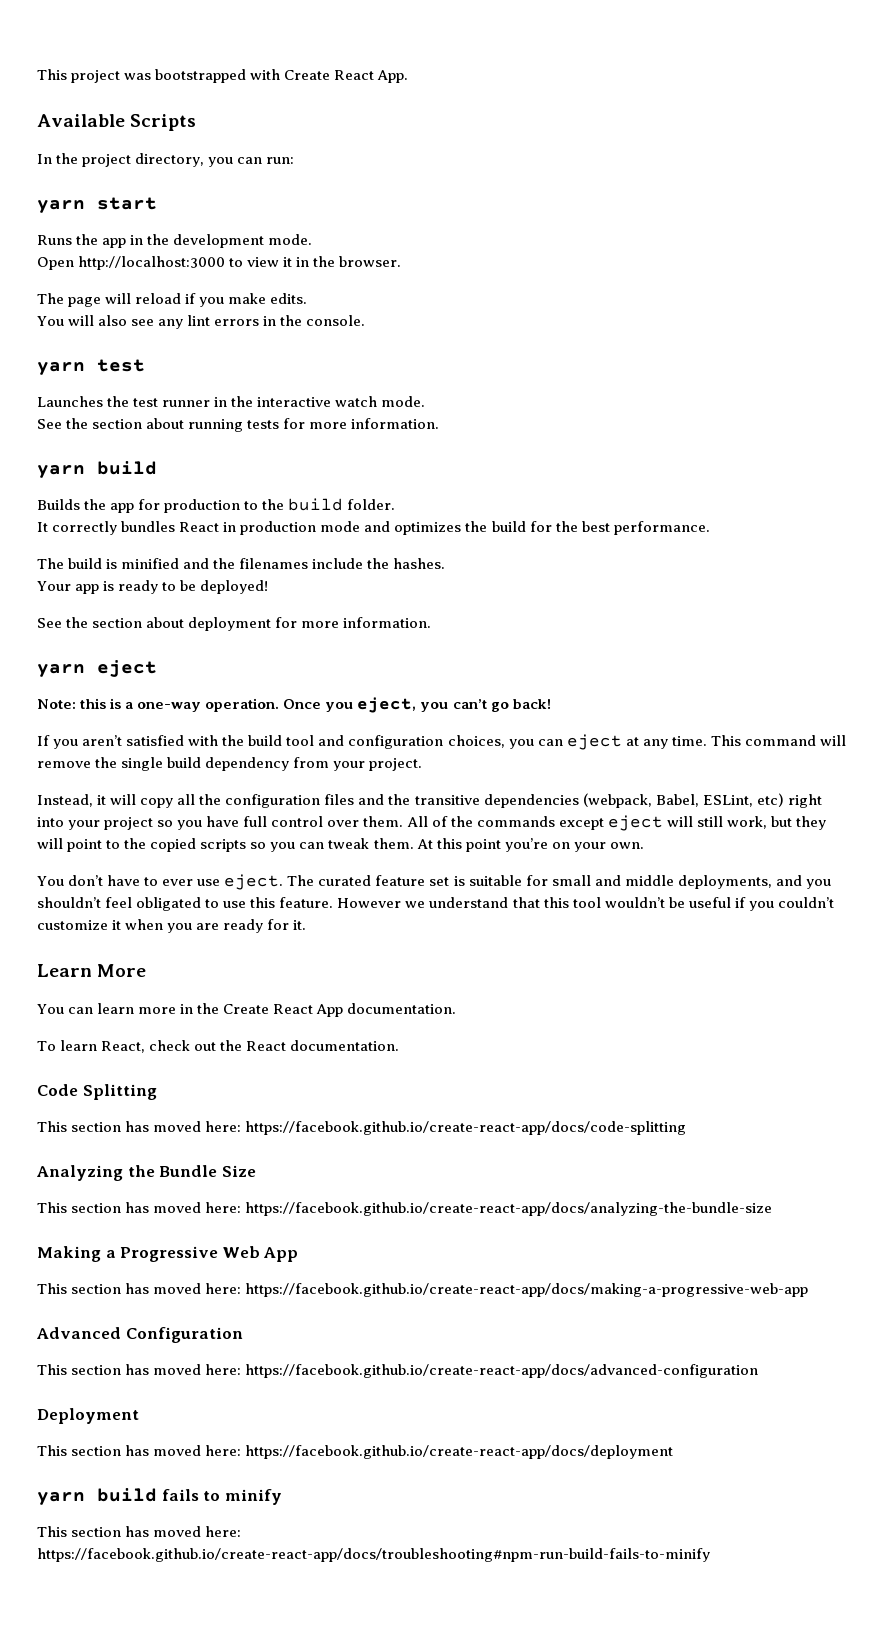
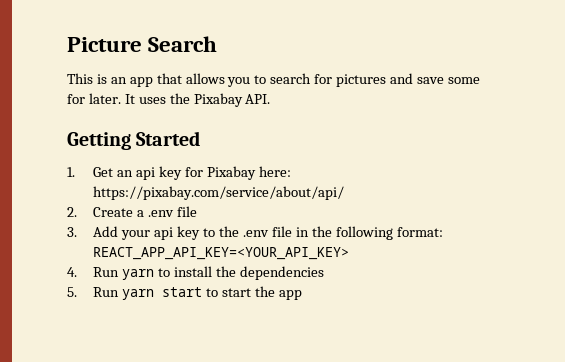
[37,69,409,83] [37,114,197,131] [37,153,295,167] [37,197,157,213] [37,234,313,248] [37,256,402,270] [37,293,308,307] [37,315,366,329] [37,359,145,375] [37,396,426,407] [37,418,440,432] [37,461,157,478] [37,498,396,513] [37,521,710,535] [37,558,446,569] [37,580,269,594] [37,617,432,631] [37,660,157,677] [37,697,551,713] [37,734,846,750] [37,757,423,771] [37,793,822,808] [37,815,826,831] [37,838,644,852] [37,874,831,890] [37,897,834,911] [37,919,307,933] [37,964,147,977] [37,1003,457,1017] [37,1040,400,1053] [37,1084,157,1100] [37,1121,687,1135] [36,1165,256,1181] [37,1202,773,1216] [37,1246,299,1262] [37,1283,809,1297] [36,1327,243,1343] [37,1364,759,1378] [37,1408,139,1424] [37,1445,674,1459] [37,1488,282,1505] [37,1526,242,1537] [37,1548,710,1562] This project was bootstrapped with Create React App. // Available Scripts // In the project directory, you can run: // yarn start // Runs the app in the development mode. // Open http://localhost:3000 to view it in the browser. // The page will reload if you make edits. // You will also see any lint errors in the console. // yarn test // Launches the test runner in the interactive watch mode. // See the section about running tests for more information. // yarn build // Builds the app for production to the build folder. // It correctly bundles React in production mode and optimizes the build for the best performance. // The build is minified and the filenames include the hashes. // Your app is ready to be deployed! // See the section about deployment for more information. // yarn eject // Note: this is a one-way operation. Once you eject, you can’t go back! // If you aren’t satisfied with the build tool and configuration choices, you can eject at any time. This command will remove the single build dependency from your project. // Instead, it will copy all the configuration files and the transitive dependencies (webpack, Babel, ESLint, etc) right into your project so you have full control over them. All of the commands except eject will still work, but they will point to the copied scripts so you can tweak them. At this point you’re on your own. // You don’t have to ever use eject. The curated feature set is suitable for small and middle deployments, and you shouldn’t feel obligated to use this feature. However we understand that this tool wouldn’t be useful if you couldn’t customize it when you are ready for it. // Learn More // You can learn more in the Create React App documentation. // To learn React, check out the React documentation. // Code Splitting // This section has moved here: https://facebook.github.io/create-react-app/docs/code-splitting // Analyzing the Bundle Size // This section has moved here: https://facebook.github.io/create-react-app/docs/analyzing-the-bundle-size // Making a Progressive Web App // This section has moved here: https://facebook.github.io/create-react-app/docs/making-a-progressive-web-app // Advanced Configuration // This section has moved here: https://facebook.github.io/create-react-app/docs/advanced-configuration // Deployment // This section has moved here: https://facebook.github.io/create-react-app/docs/deployment // yarn build fails to minify // This section has moved here: https://facebook.github.io/create-react-app/docs/troubleshooting#npm-run-build-fails-to-minify -> [67,36,218,52] [67,73,480,87] [67,93,271,107] [67,131,201,150] [67,166,291,180] [93,186,345,200] [67,206,198,217] [67,226,443,240] [93,247,350,260] [67,266,325,280] [67,286,303,300] Picture Search // This is an app that allows you to search for pictures and save some for later. It uses the Pixabay API. // Getting Started // 1. Get an api key for Pixabay here: https://pixabay.com/service/about/api/ // 2. Create a .env file // 3. Add your api key to the .env file in the following format: REACT_APP_API_KEY=<YOUR_API_KEY> // 4. Run yarn to install the dependencies // 5. Run yarn start to start the app

